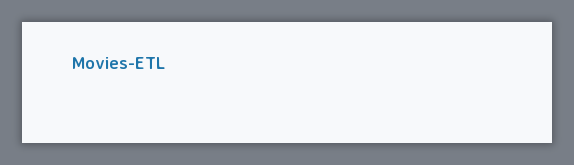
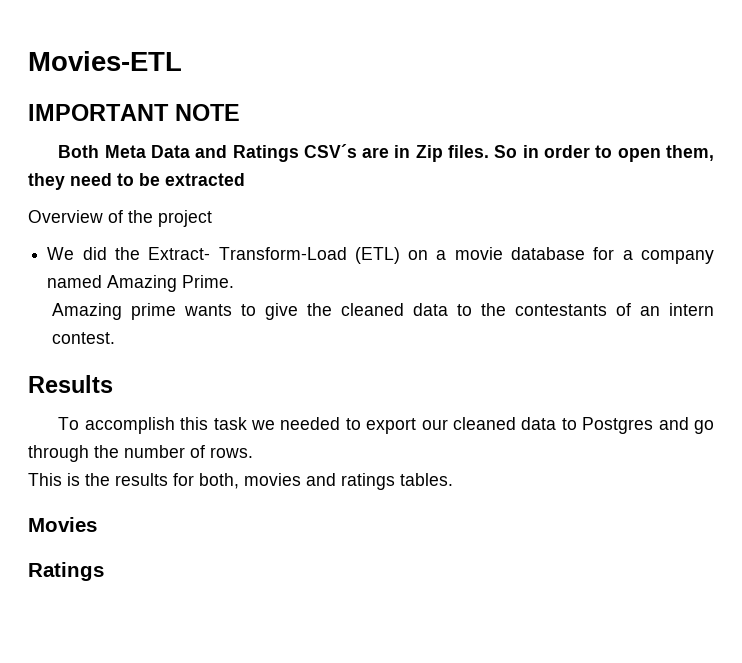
(165, 63) none -> [28,104,240,121] [58,144,715,162] [28,173,245,190] [28,210,212,227] [47,247,714,264] [47,275,235,292] [52,303,715,320] [52,332,116,344] [28,375,113,393] [58,417,714,434] [28,445,253,462] [28,473,453,490] [28,517,97,532] [28,562,104,581] // IMPORTANT NOTE // Both Meta Data and Ratings CSV´s are in Zip files. So in order to open them, they need to be extracted // Overview of the project // We did the Extract- Transform-Load (ETL) on a movie database for a company named Amazing Prime. // Amazing prime wants to give the cleaned data to the contestants of an intern contest. // Results // To accomplish this task we needed to export our cleaned data to Postgres and go through the number of rows. // This is the results for both, movies and ratings tables. // Movies // Ratings

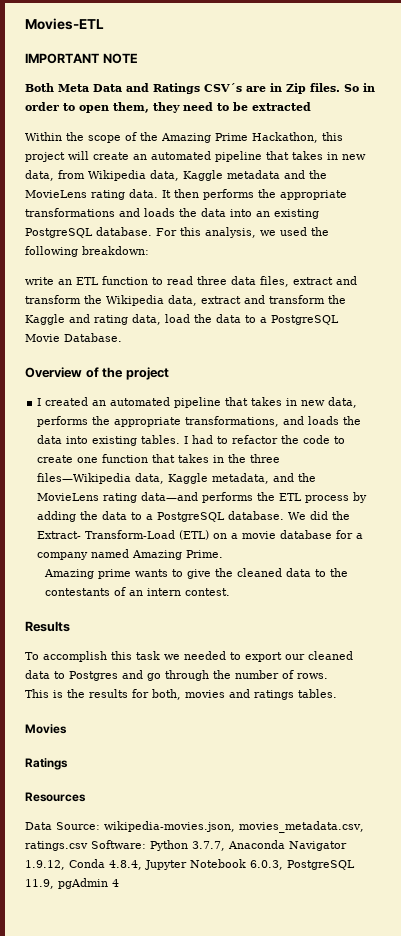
[28,210,212,227] Overview of the project // -> [25,132,343,143] [25,151,366,162] [25,170,327,181] [25,189,347,200] [25,208,319,219] [25,227,329,238] [25,246,149,257] [25,276,357,287] [25,295,346,306] [25,314,339,325] [25,333,122,342] [25,367,169,380] [37,397,358,408] [37,416,362,427] [37,435,346,446] [37,454,281,463] [37,473,317,484] [37,492,368,503] [37,511,285,522] Within the scope of the Amazing Prime Hackathon, this project will create an automated pipeline that takes in new data, from Wikipedia data, Kaggle metadata and the MovieLens rating data. It then performs the appropriate transformations and loads the data into an existing PostgreSQL database. For this analysis, we used the following breakdown: // write an ETL function to read three data files, extract and transform the Wikipedia data, extract and transform the Kaggle and rating data, load the data to a PostgreSQL Movie Database. // Overview of the project // I created an automated pipeline that takes in new data, performs the appropriate transformations, and loads the data into existing tables. I had to refactor the code to create one function that takes in the three files—Wikipedia data, Kaggle metadata, and the MovieLens rating data—and performs the ETL process by adding the data to a PostgreSQL database.
(104, 571) none -> [25,792,86,802] [25,821,364,833] [25,840,347,851] [25,859,355,870] [25,878,119,889] // Resources // Data Source: wikipedia-movies.json, movies_metadata.csv, ratings.csv Software: Python 3.7.7, Anaconda Navigator 1.9.12, Conda 4.8.4, Jupyter Notebook 6.0.3, PostgreSQL 11.9, pgAdmin 4

